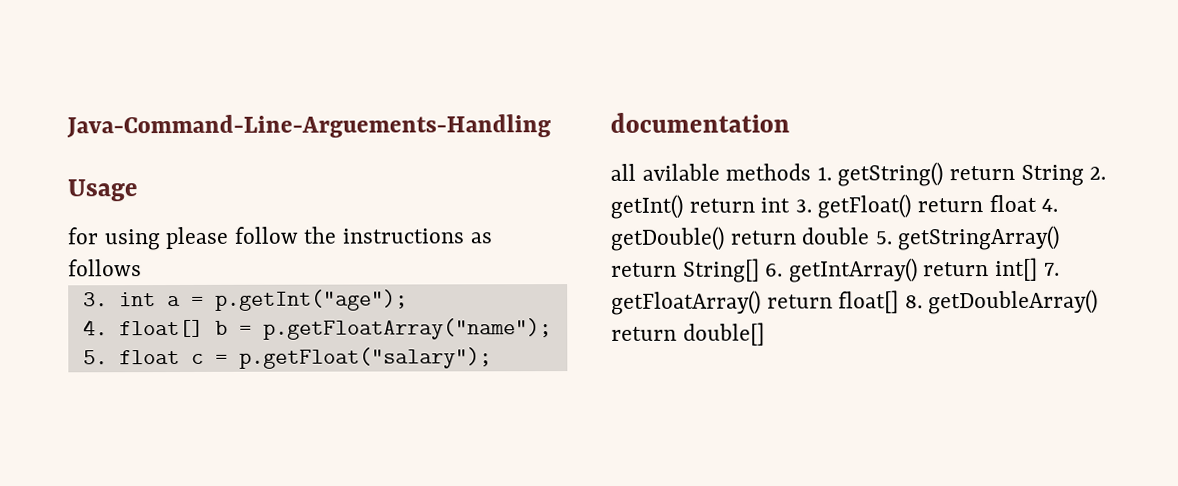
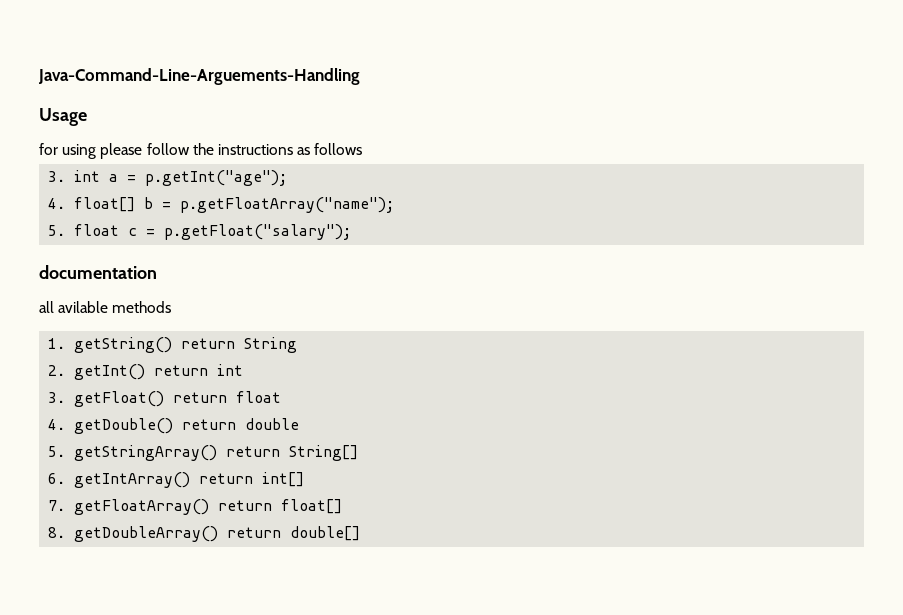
(812, 172) none -> (172, 307) //
(1084, 175) none -> (298, 345) //
(791, 205) none -> (244, 370) //
(1037, 203) none -> (282, 397) //
(871, 236) none -> (300, 424) //
(760, 270) none -> (359, 453) //
(1039, 269) none -> (305, 479) //
(900, 302) none -> (343, 506) //

